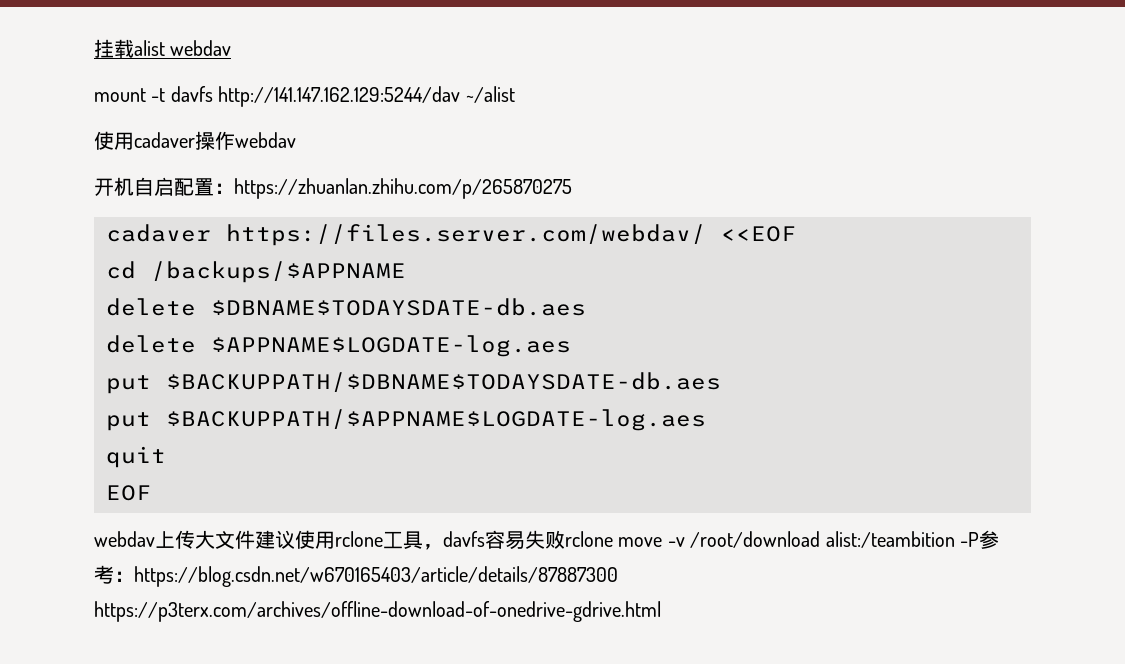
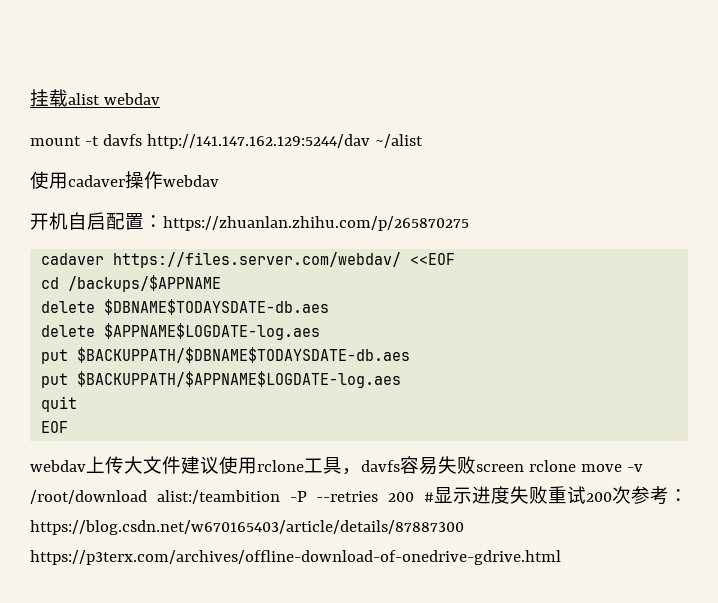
(565, 539) none -> [476,464,524,472] screen
(979, 539) none -> [316,486,631,504] --retries 200 #显示进度失败重试200次

